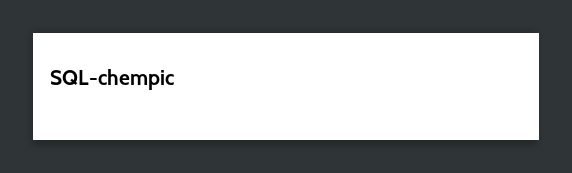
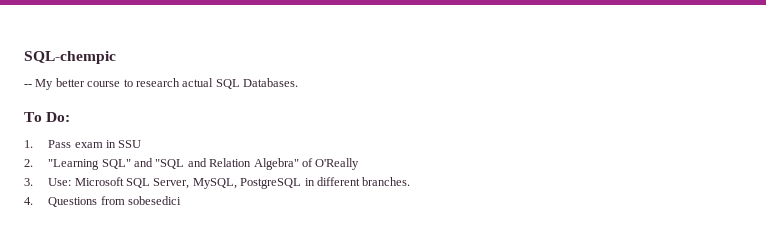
(174, 79) none -> [24,78,298,90] [24,112,71,122] [24,140,142,148] [24,158,360,170] [24,177,411,189] [24,196,182,207] // -- My better course to research actual SQL Databases. // To Do: // 1. Pass exam in SSU // 2. "Learning SQL" and "SQL and Relation Algebra" of O'Really // 3. Use: Microsoft SQL Server, MySQL, PostgreSQL in different branches. // 4. Questions from sobesedici

